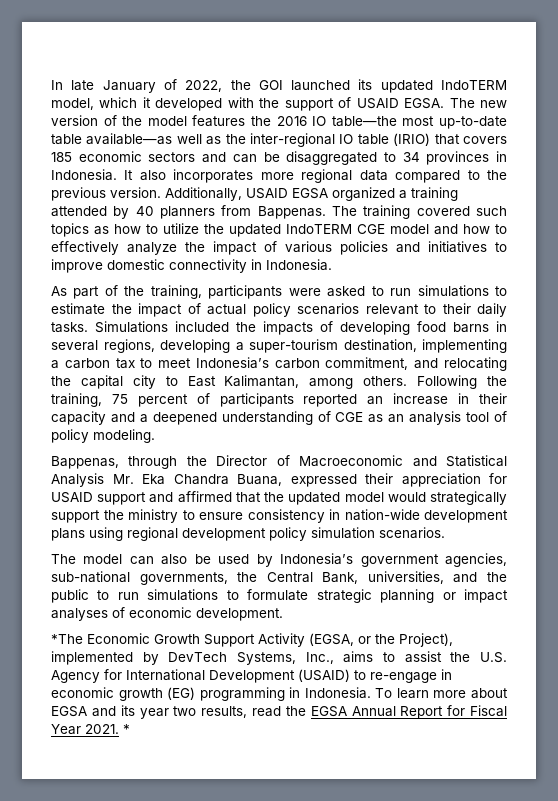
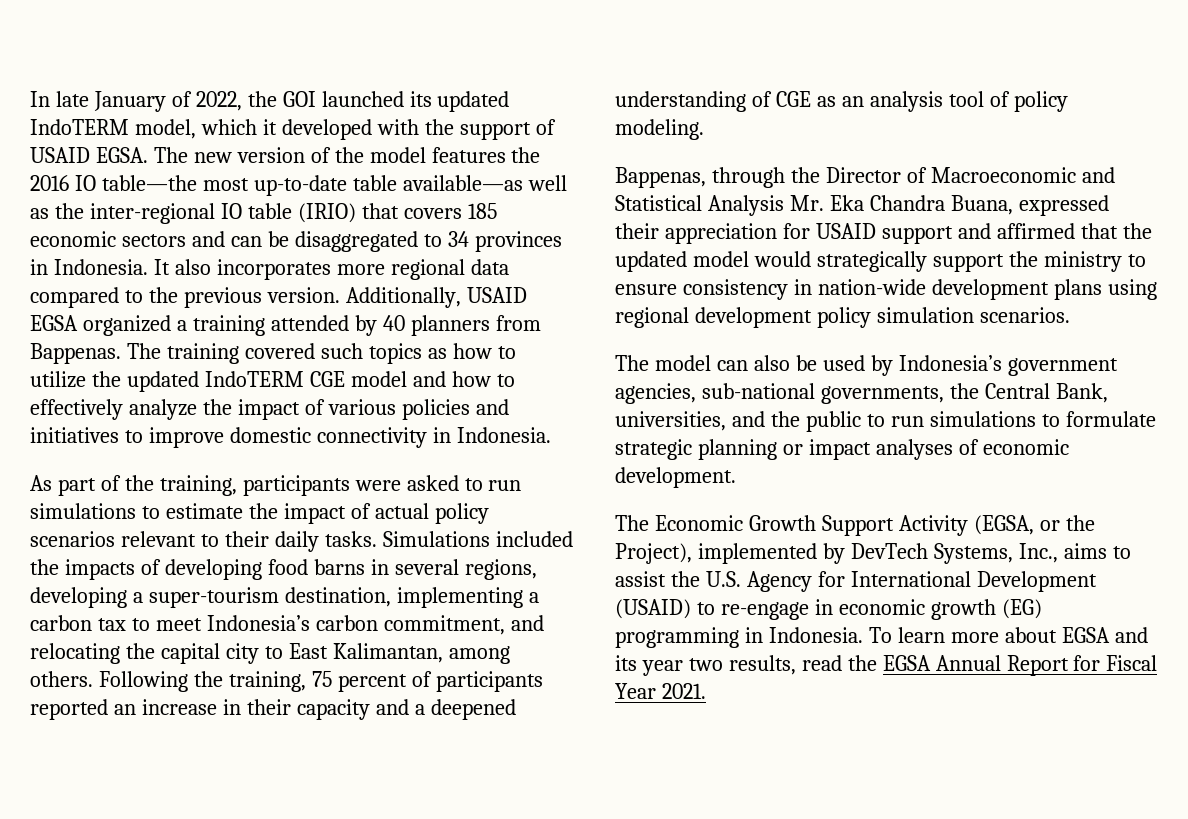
[51,634,83,644] *The -> [615,515,649,531] The
[123,724,130,734] * -> (706, 691) none

